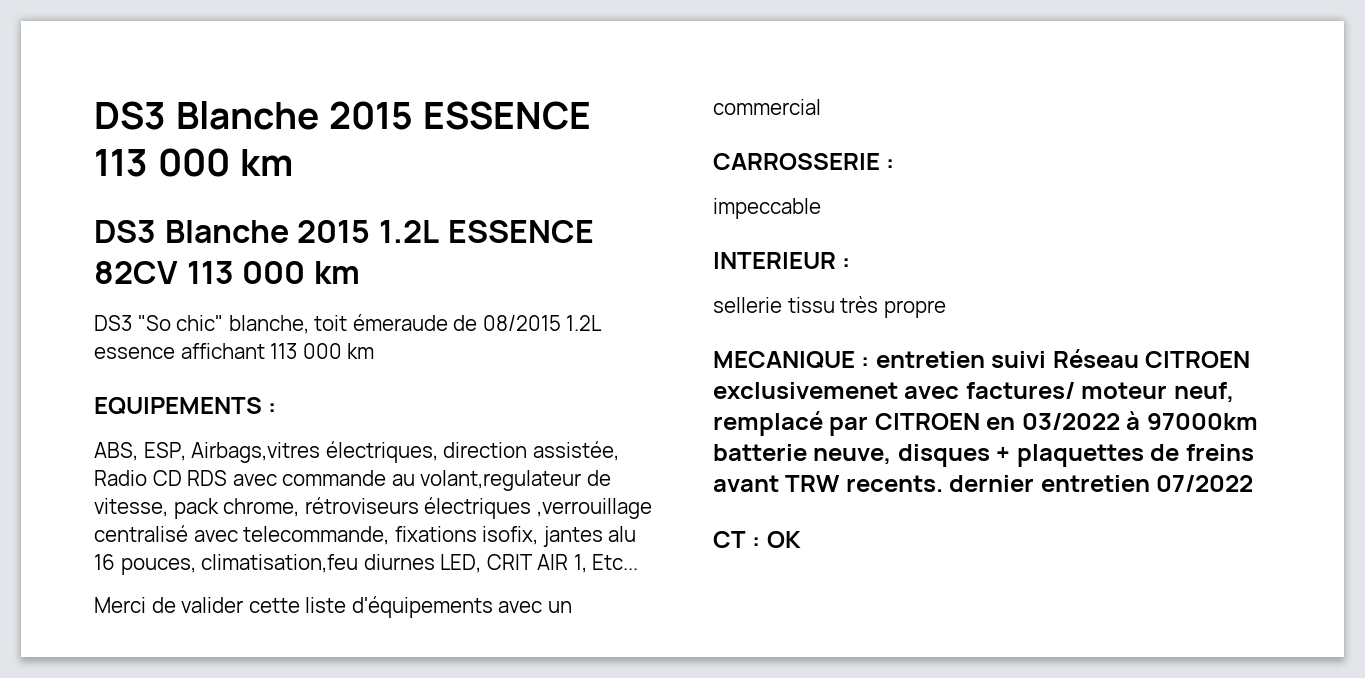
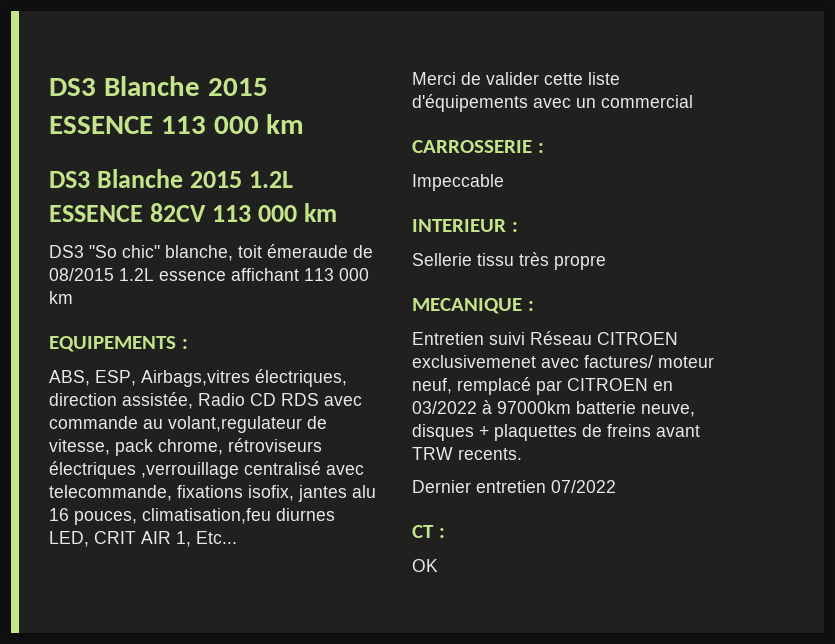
[713,198,821,219] impeccable -> [412,174,504,191] Impeccable
[713,297,782,313] sellerie -> [412,253,472,266] Sellerie
[875,351,985,368] entretien -> [412,332,484,345] // Entretien
[949,475,1035,492] dernier -> [412,480,471,493] // Dernier
(761, 542) none -> (445, 533) //

